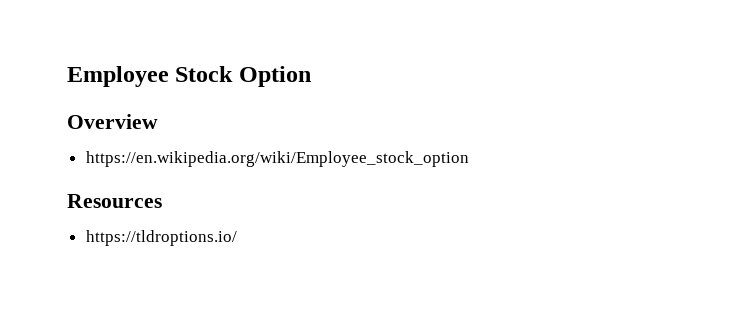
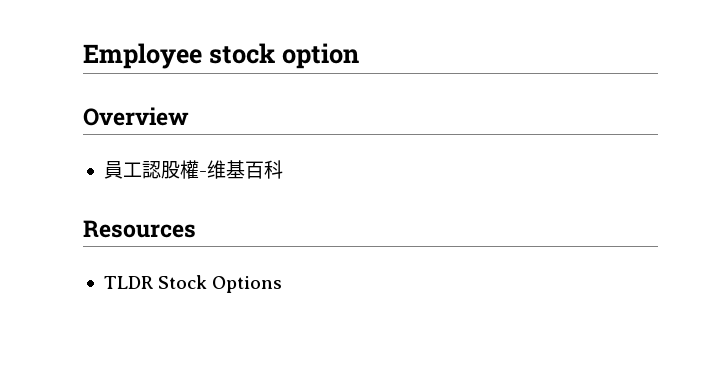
[175,66,311,87] Stock Option -> [208,43,359,69] stock option
[85,151,469,167] [67,194,162,208] [85,230,237,246] https://en.wikipedia.org/wiki/Employee_stock_option // Resources // https://tldroptions.io/ -> [103,160,283,179] [83,220,196,238] [103,275,283,293] 員工認股權-维基百科 // Resources // TLDR Stock Options

